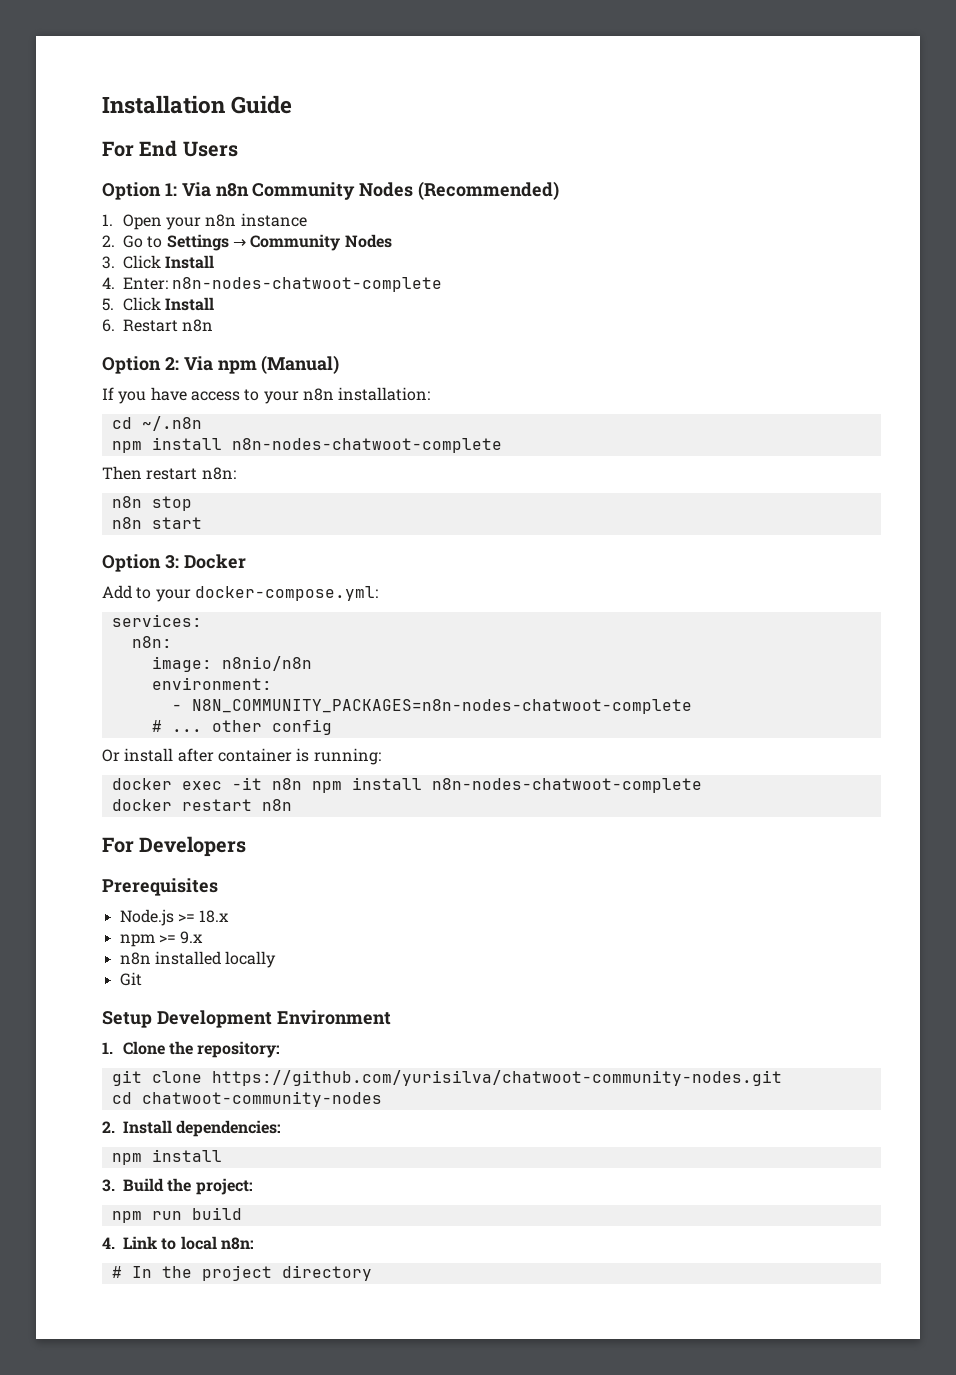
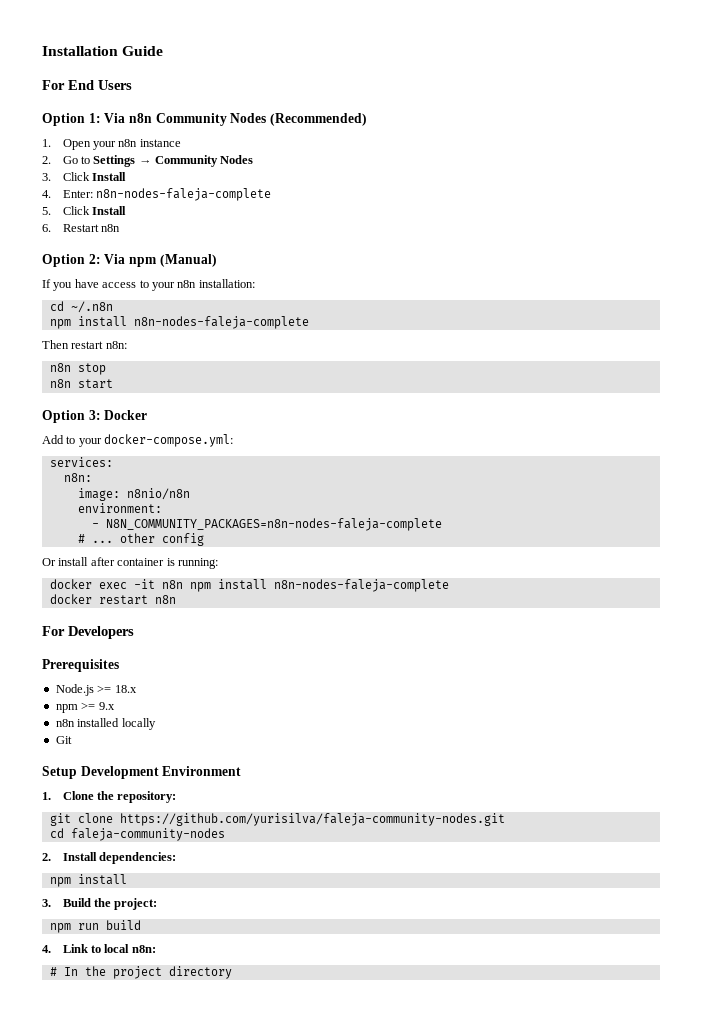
[172,277,443,292] n8n-nodes-chatwoot-complete -> [95,188,271,201] n8n-nodes-faleja-complete
[231,438,502,453] n8n-nodes-chatwoot-complete -> [133,316,309,329] n8n-nodes-faleja-complete
[191,699,692,714] N8N_COMMUNITY_PACKAGES=n8n-nodes-chatwoot-complete -> [105,518,442,531] N8N_COMMUNITY_PACKAGES=n8n-nodes-faleja-complete
[431,778,702,793] n8n-nodes-chatwoot-complete -> [273,579,449,592] n8n-nodes-faleja-complete
[211,1070,782,1086] [111,1091,382,1107] https://github.com/yurisilva/chatwoot-community-nodes.git // cd chatwoot-community-nodes -> [119,813,505,826] [49,828,225,841] https://github.com/yurisilva/faleja-community-nodes.git // cd faleja-community-nodes

